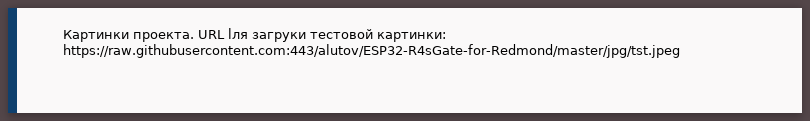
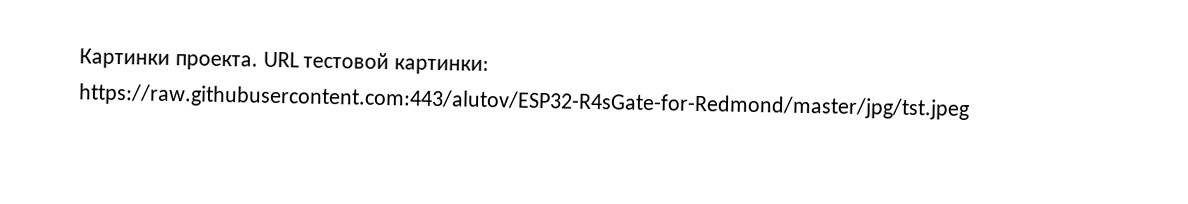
[228,28,306,42] lля загруки -> (299, 59) none

